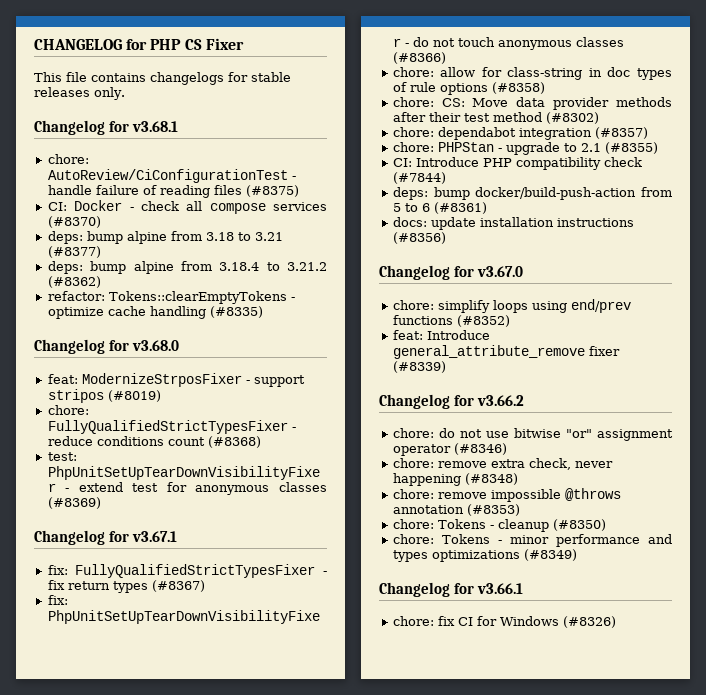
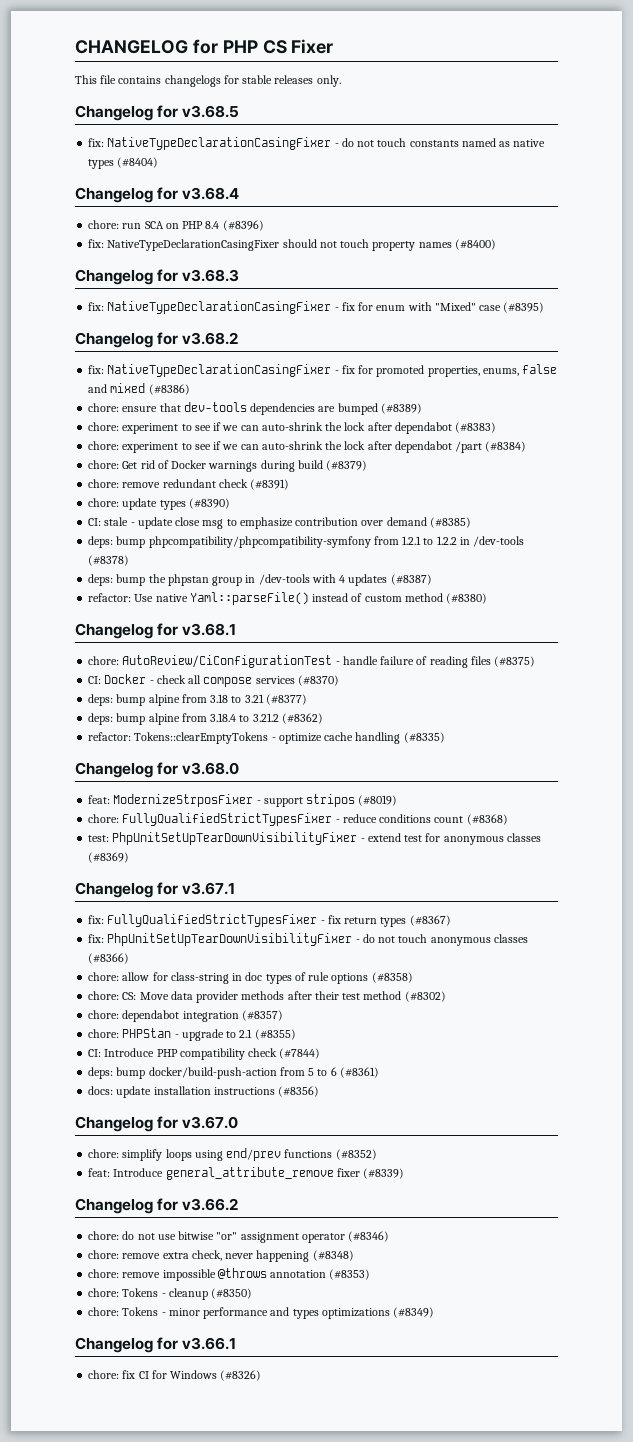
(125, 93) none -> [75,105,240,121] [88,137,546,150] [88,157,159,169] [75,187,240,203] [88,220,264,231] [88,239,496,251] [75,269,240,285] [88,301,545,314] [75,332,239,348] [88,364,558,377] [88,383,190,395] [88,402,422,415] [88,422,497,434] [88,441,527,453] [88,460,368,472] [88,479,290,490] [88,498,230,510] [88,517,471,529] [88,536,525,548] [88,555,130,566] [88,574,432,586] [88,592,488,605] // Changelog for v3.68.5 // fix: NativeTypeDeclarationCasingFixer - do not touch constants named as native types (#8404) // Changelog for v3.68.4 // chore: run SCA on PHP 8.4 (#8396) // fix: NativeTypeDeclarationCasingFixer should not touch property names (#8400) // Changelog for v3.68.3 // fix: NativeTypeDeclarationCasingFixer - fix for enum with "Mixed" case (#8395) // Changelog for v3.68.2 // fix: NativeTypeDeclarationCasingFixer - fix for promoted properties, enums, false and mixed (#8386) // chore: ensure that dev-tools dependencies are bumped (#8389) // chore: experiment to see if we can auto-shrink the lock after dependabot (#8383) // chore: experiment to see if we can auto-shrink the lock after dependabot /part (#8384) // chore: Get rid of Docker warnings during build (#8379) // chore: remove redundant check (#8391) // chore: update types (#8390) // CI: stale - update close msg to emphasize contribution over demand (#8385) // deps: bump phpcompatibility/phpcompatibility-symfony from 1.2.1 to 1.2.2 in /dev-tools (#8378) // deps: bump the phpstan group in /dev-tools with 4 updates (#8387) // refactor: Use native Yaml::parseFile() instead of custom method (#8380)

